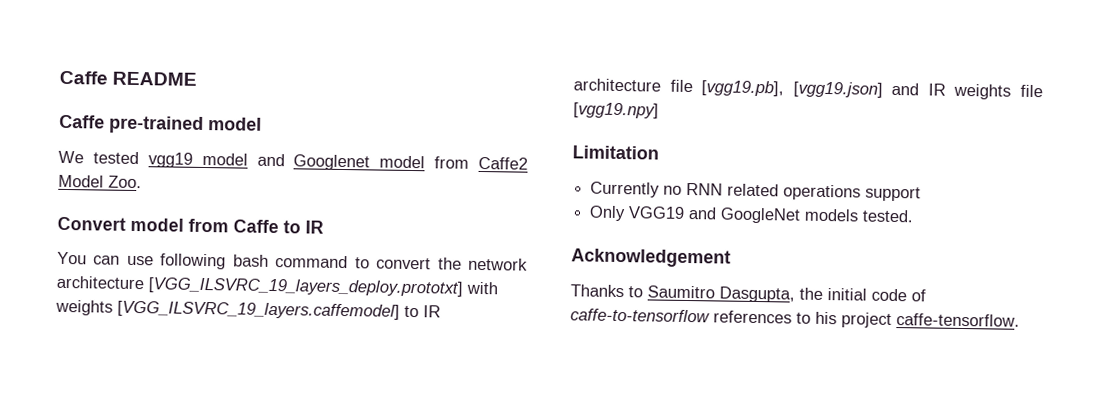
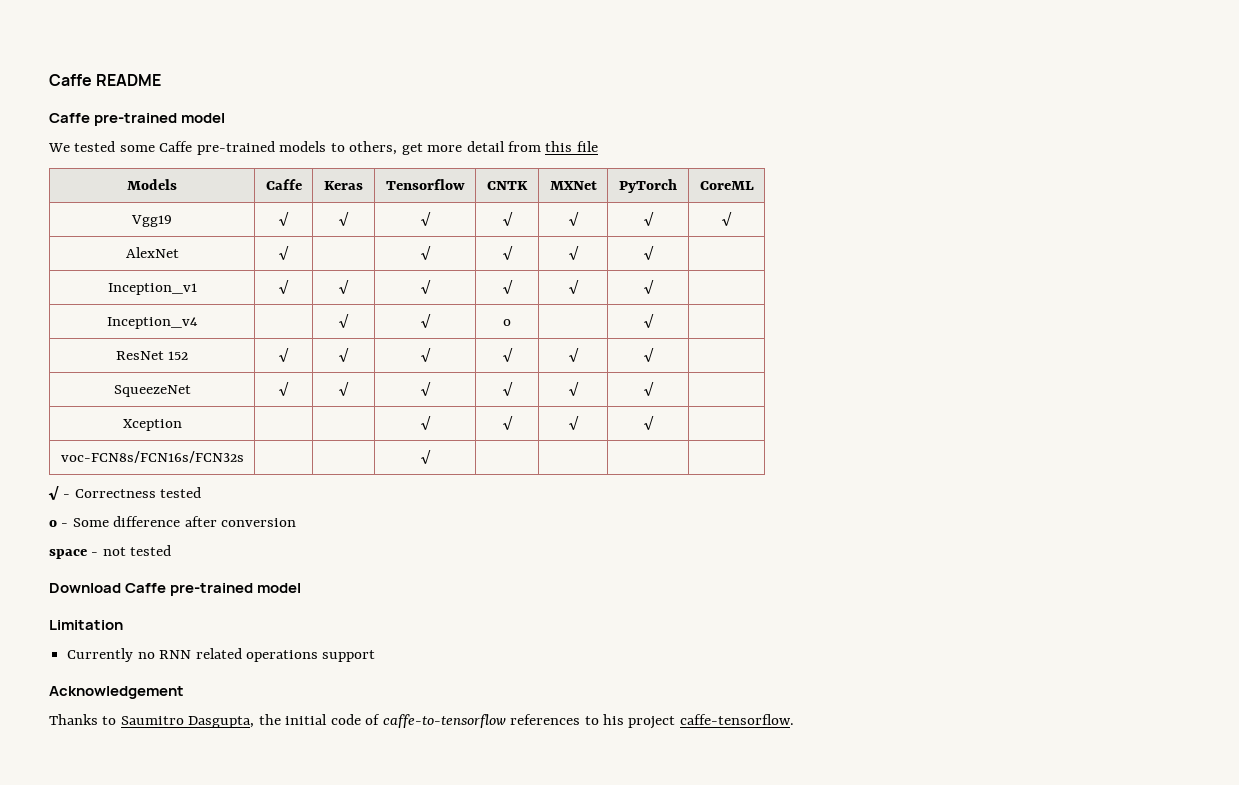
[147,152,528,171] [58,174,142,189] [57,216,324,234] [57,251,528,271] [56,275,498,297] [55,299,441,320] [573,78,1043,100] [573,102,659,119] vgg19 model and Googlenet model from Caffe2 Model Zoo. // Convert model from Caffe to IR // You can use following bash command to convert the network architecture [VGG_ILSVRC_19_layers_deploy.prototxt] with weights [VGG_ILSVRC_19_layers.caffemodel] to IR architecture file [vgg19.pb], [vgg19.json] and IR weights file [vgg19.npy] -> [119,141,598,155] [127,179,177,190] [265,179,302,190] [324,181,363,190] [385,179,465,190] [487,181,528,190] [549,181,597,190] [619,179,677,193] [699,181,754,190] [131,215,172,227] [278,212,289,226] [338,212,349,226] [419,212,431,226] [501,212,513,226] [567,212,579,226] [642,212,654,226] [721,212,732,226] [125,247,179,258] [278,246,289,260] [419,246,431,260] [501,246,513,260] [567,246,579,260] [642,246,654,260] [107,283,197,295] [278,280,289,294] [338,280,349,294] [419,280,431,294] [501,280,513,294] [567,280,579,294] [642,280,654,294] [106,317,198,329] [338,314,349,328] [419,314,431,328] [503,319,511,326] [642,314,654,328] [115,351,189,360] [278,348,289,362] [338,348,349,362] [419,348,431,362] [501,348,513,362] [567,348,579,362] [642,348,654,362] [113,385,191,397] [278,382,289,396] [338,382,349,396] [419,382,431,396] [501,382,513,396] [567,382,579,396] [642,382,654,396] [122,419,182,431] [419,416,431,430] [501,416,513,430] [567,416,579,430] [642,416,654,430] [60,451,244,463] [419,450,431,464] [48,486,202,500] [49,516,297,527] [49,545,172,559] [49,583,302,596] some Caffe pre-trained models to others, get more detail from this file // Models | Caffe | Keras | Tensorflow | CNTK | MXNet | PyTorch | CoreML // Vgg19 | √ | √ | √ | √ | √ | √ | √ // AlexNet | √ | | √ | √ | √ | √ | // Inception_v1 | √ | √ | √ | √ | √ | √ | // Inception_v4 | | √ | √ | o | | √ | // ResNet 152 | √ | √ | √ | √ | √ | √ | // SqueezeNet | √ | √ | √ | √ | √ | √ | // Xception | | | √ | √ | √ | √ | // voc-FCN8s/FCN16s/FCN32s | | | √ | | | | // √ - Correctness tested // o - Some difference after conversion // space - not tested // Download Caffe pre-trained model
[589,205,915,224] // Only VGG19 and GoogleNet models tested. -> (376, 656) none

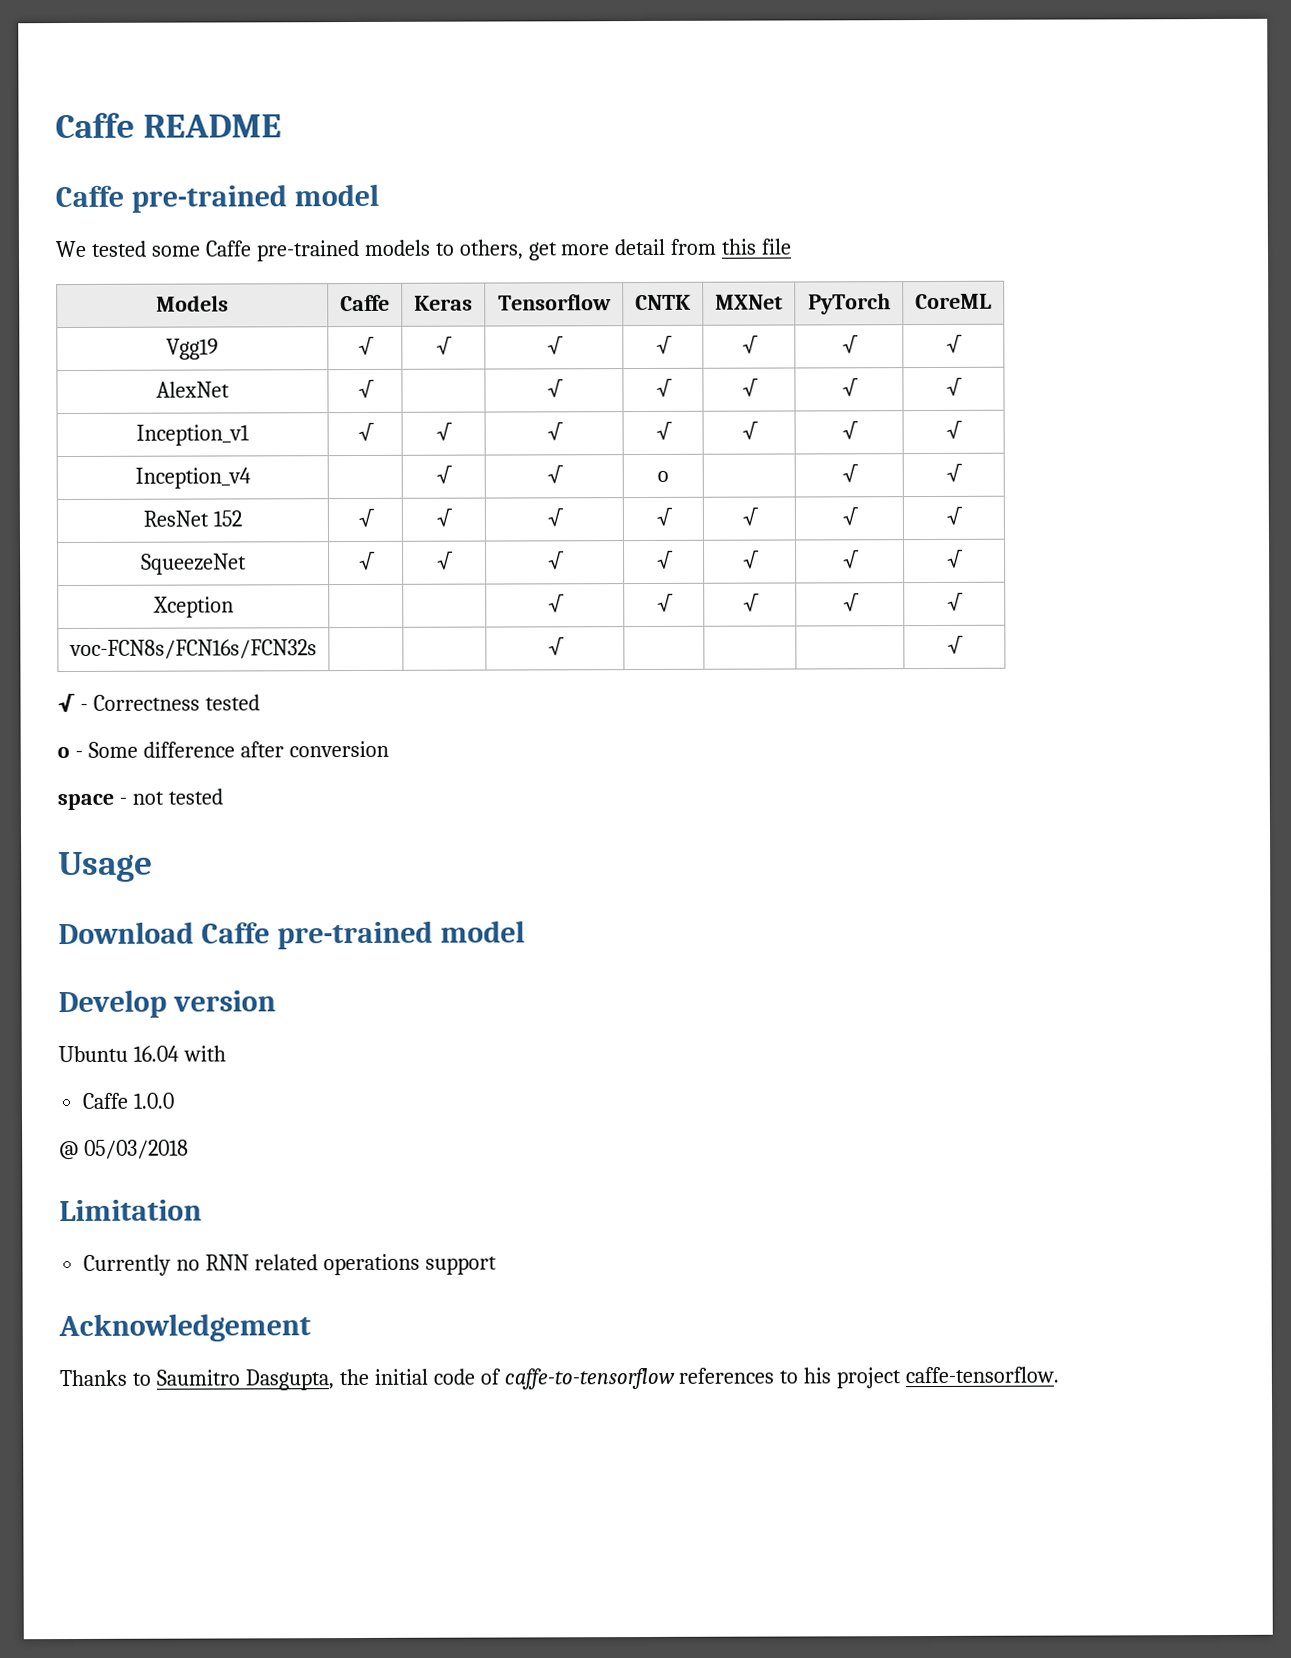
(654, 253) none -> [946,376,963,396] √
(654, 287) none -> [946,419,963,439] √
(654, 321) none -> [946,462,963,482] √
(654, 355) none -> [946,505,963,525] √
(654, 389) none -> [947,548,964,568] √
(654, 423) none -> [947,591,964,611] √
(431, 457) none -> [947,634,964,654] √
(172, 550) none -> [58,851,153,883] // Usage
(302, 588) none -> [58,989,276,1019] [58,1045,226,1063] [82,1092,175,1109] [59,1139,189,1161] // Develop version // Ubuntu 16.04 with // Caffe 1.0.0 // @ 05/03/2018

